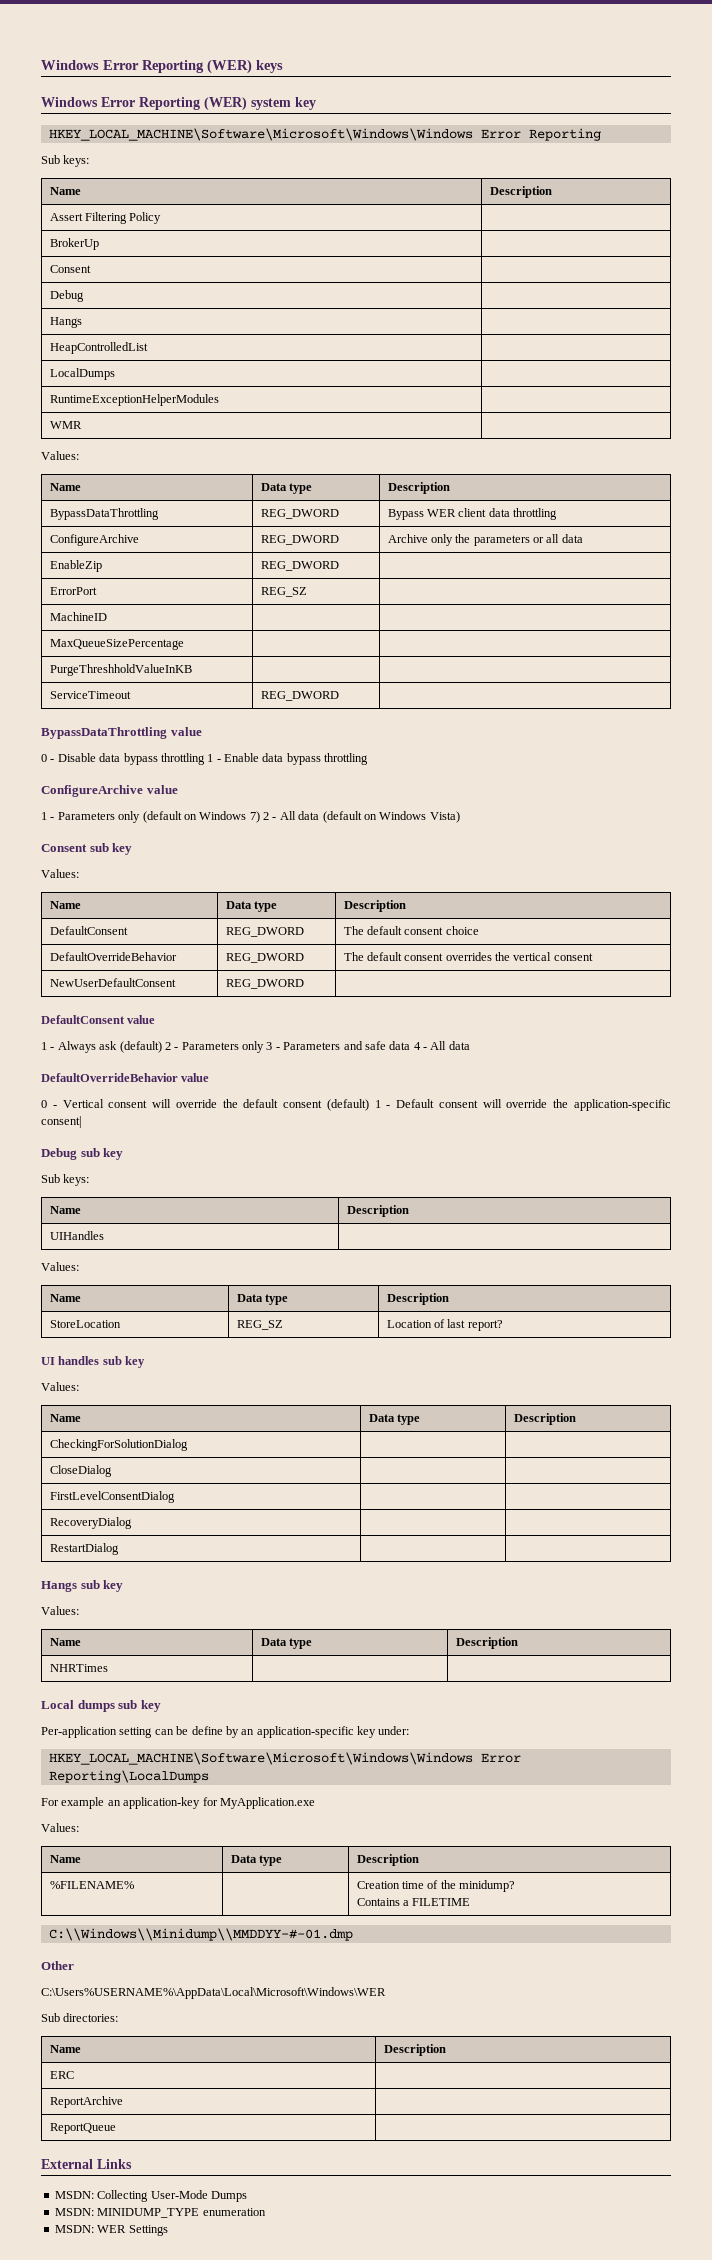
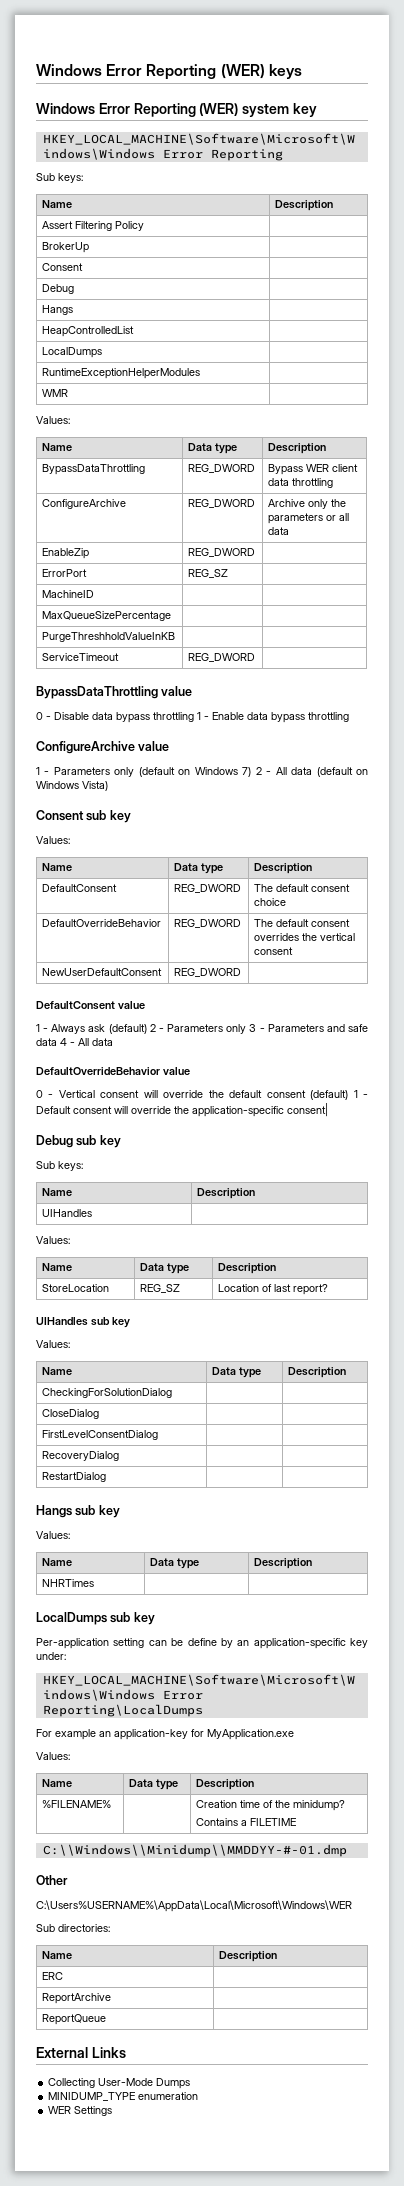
[41,1356,100,1365] UI handles -> [36,1317,88,1326] UIHandles
[41,1700,115,1712] Local dumps -> [36,1612,107,1625] LocalDumps
[54,2191,94,2199] MSDN: -> (126, 2052) none
[54,2208,94,2216] MSDN: -> (191, 2083) none
[54,2225,94,2233] MSDN: -> (199, 2096) none

